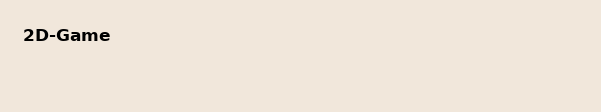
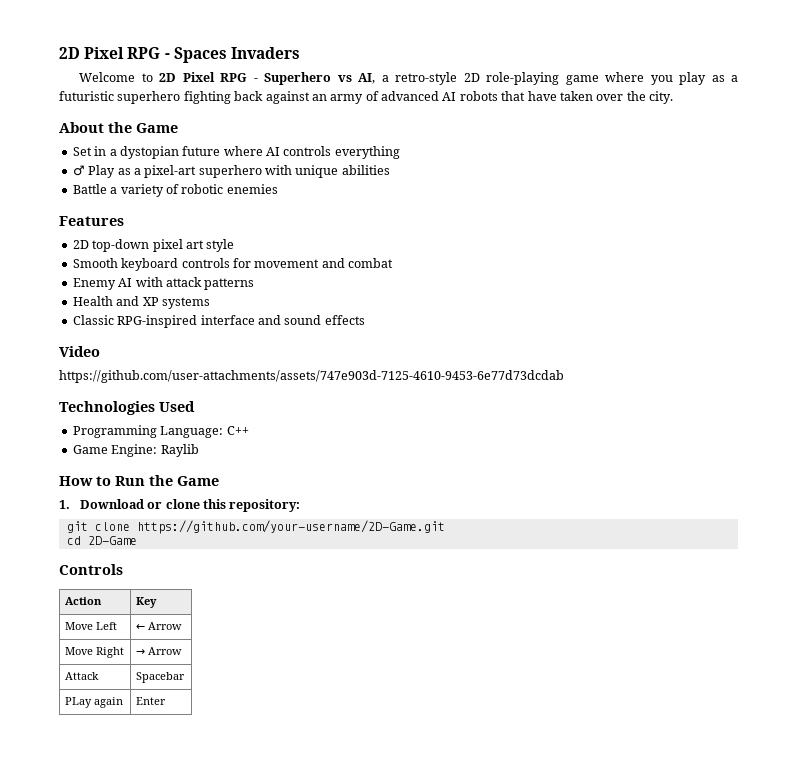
[23,29,111,41] 2D-Game -> [59,47,300,63] [79,72,738,85] [59,91,673,104] [59,122,178,133] [72,146,400,159] [72,165,390,178] [72,184,278,197] [59,216,124,226] [72,239,235,252] [72,258,393,271] [72,277,255,290] [72,296,210,309] [72,315,365,328] [59,346,100,357] [59,370,564,383] [59,401,195,415] [72,425,249,438] [72,444,199,457] [59,475,219,486] [59,499,301,512] [66,520,445,534] [66,536,137,545] [59,564,123,575] [64,597,102,605] [135,597,157,608] [64,622,117,630] [135,622,182,630] [64,647,124,658] [135,647,182,655] [64,672,99,680] [135,672,185,683] [64,697,123,708] [135,697,166,705] 2D Pixel RPG - Spaces Invaders // Welcome to 2D Pixel RPG - Superhero vs AI, a retro-style 2D role-playing game where you play as a futuristic superhero fighting back against an army of advanced AI robots that have taken over the city. // About the Game // Set in a dystopian future where AI controls everything // ♂ Play as a pixel-art superhero with unique abilities // Battle a variety of robotic enemies // Features // 2D top-down pixel art style // Smooth keyboard controls for movement and combat // Enemy AI with attack patterns // Health and XP systems // Classic RPG-inspired interface and sound effects // Video // https://github.com/user-attachments/assets/747e903d-7125-4610-9453-6e77d73dcdab // Technologies Used // Programming Language: C++ // Game Engine: Raylib // How to Run the Game // 1. Download or clone this repository: // git clone https://github.com/your-username/2D-Game.git // cd 2D-Game // Controls // Action | Key // Move Left | ← Arrow // Move Right | → Arrow // Attack | Spacebar // PLay again | Enter

